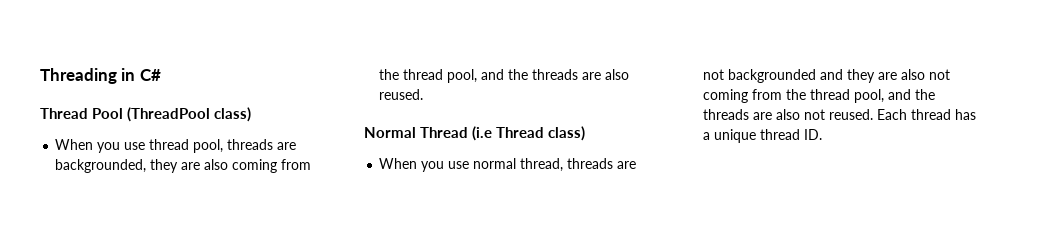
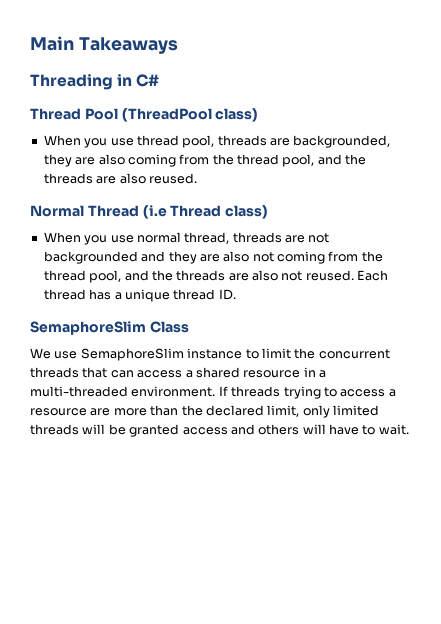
(40, 76) none -> [30,36,178,54] Main Takeaways //
(823, 134) none -> [30,321,189,335] [30,348,390,361] [30,367,326,378] [30,386,396,399] [30,405,379,418] [30,424,409,437] // SemaphoreSlim Class // We use SemaphoreSlim instance to limit the concurrent threads that can access a shared resource in a multi-threaded environment. If threads trying to access a resource are more than the declared limit, only limited threads will be granted access and others will have to wait.

